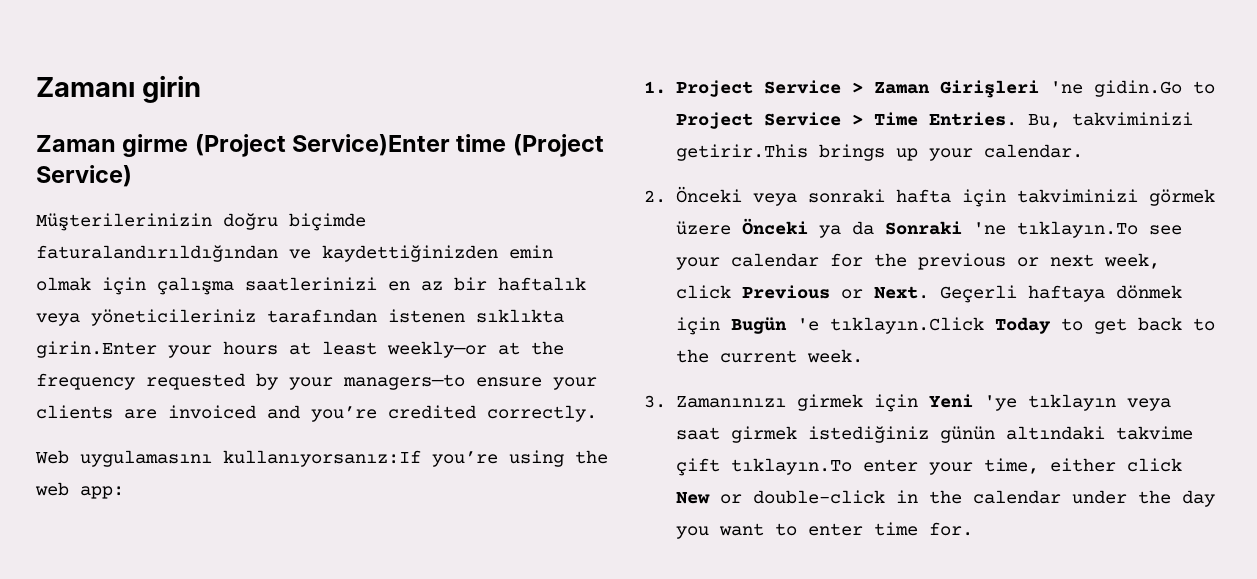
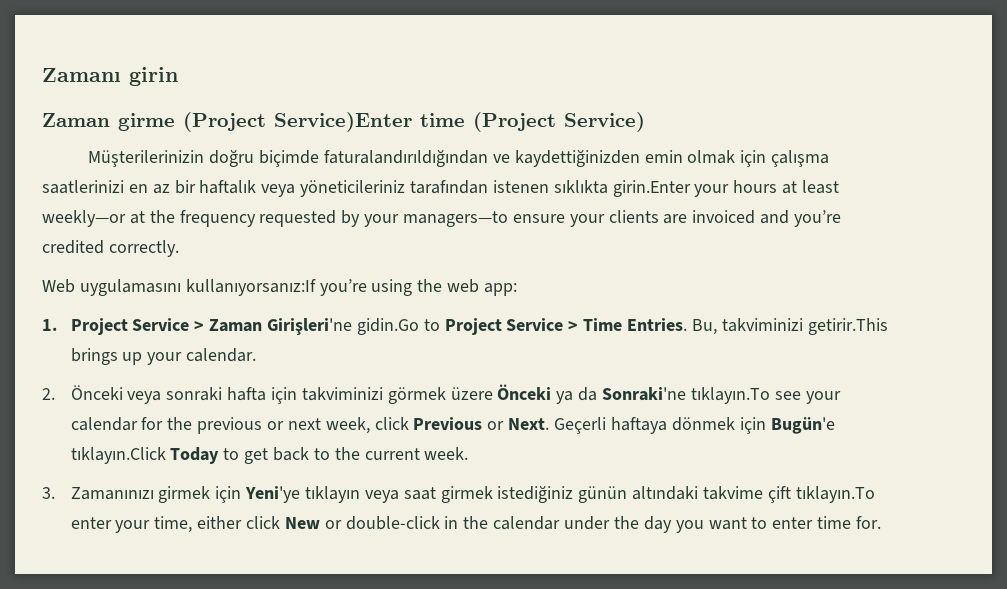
[939,80,1083,98] Girişleri 'ne -> [267,318,353,336] Girişleri'ne
[884,221,1006,235] Sonraki 'ne -> [602,387,687,401] Sonraki'ne
[730,317,819,334] Bugün 'e -> [770,417,835,434] Bugün'e
[928,394,1017,411] Yeni 'ye -> [245,486,301,503] Yeni'ye

